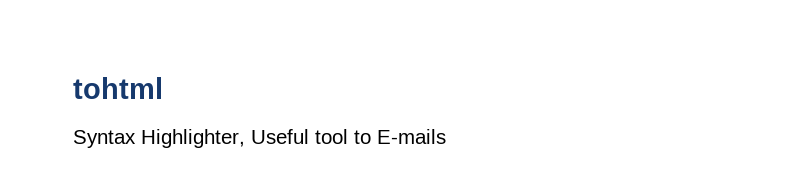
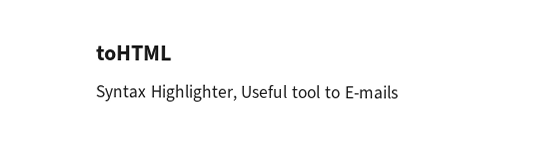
[73,77,163,99] tohtml -> [96,45,172,61] toHTML

